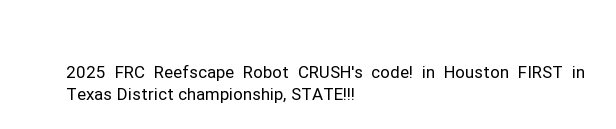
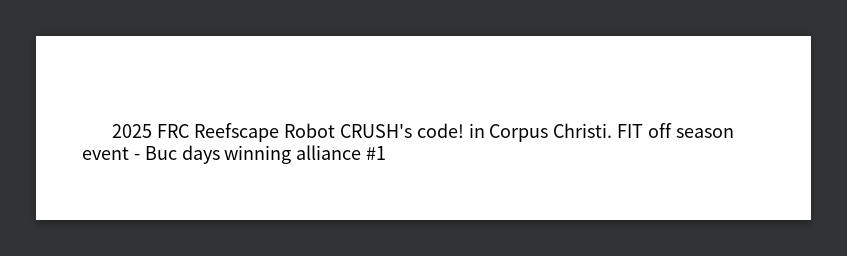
[444,66,586,78] [66,88,355,103] Houston FIRST in Texas District championship, STATE!!! -> [489,123,734,142] [82,145,387,164] Corpus Christi. FIT off season event - Buc days winning alliance #1

